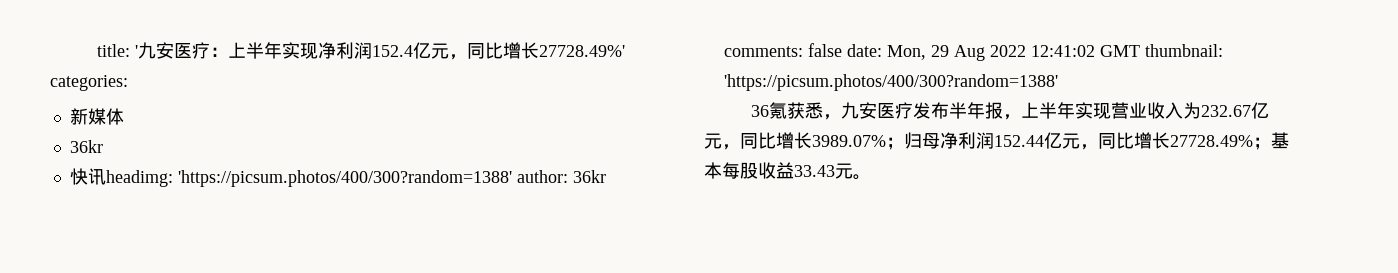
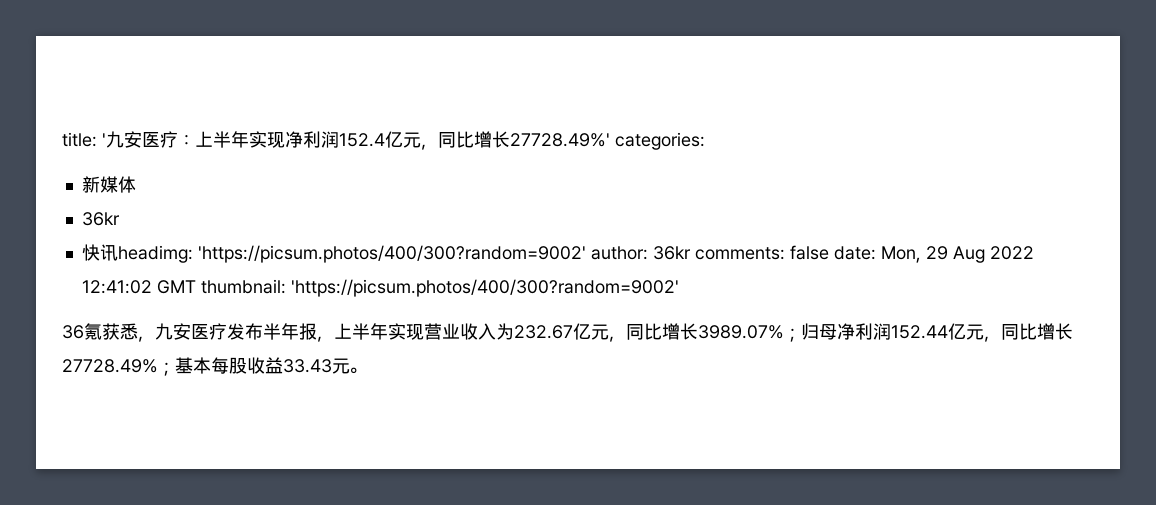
[177,170,512,187] 'https://picsum.photos/400/300?random=1388' -> [197,245,586,263] 'https://picsum.photos/400/300?random=9002'
[723,74,1058,91] 'https://picsum.photos/400/300?random=1388' -> [290,279,679,297] 'https://picsum.photos/400/300?random=9002'

